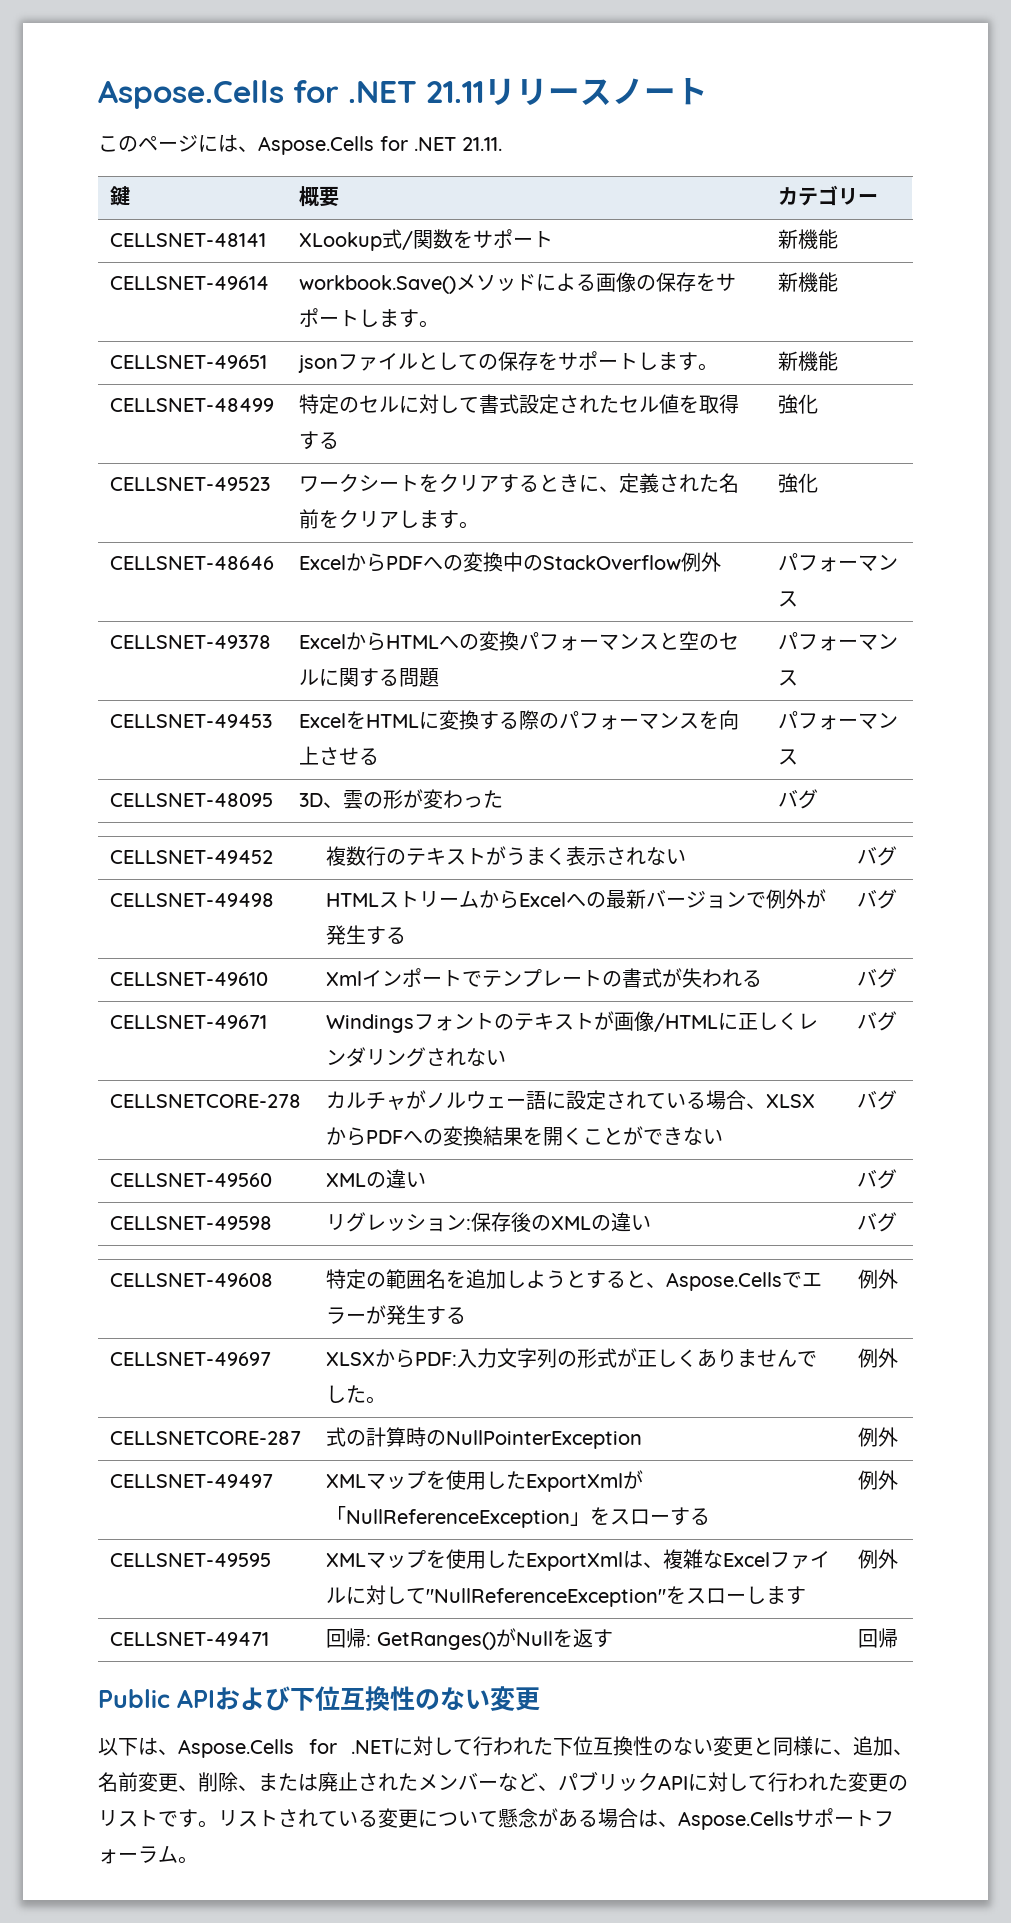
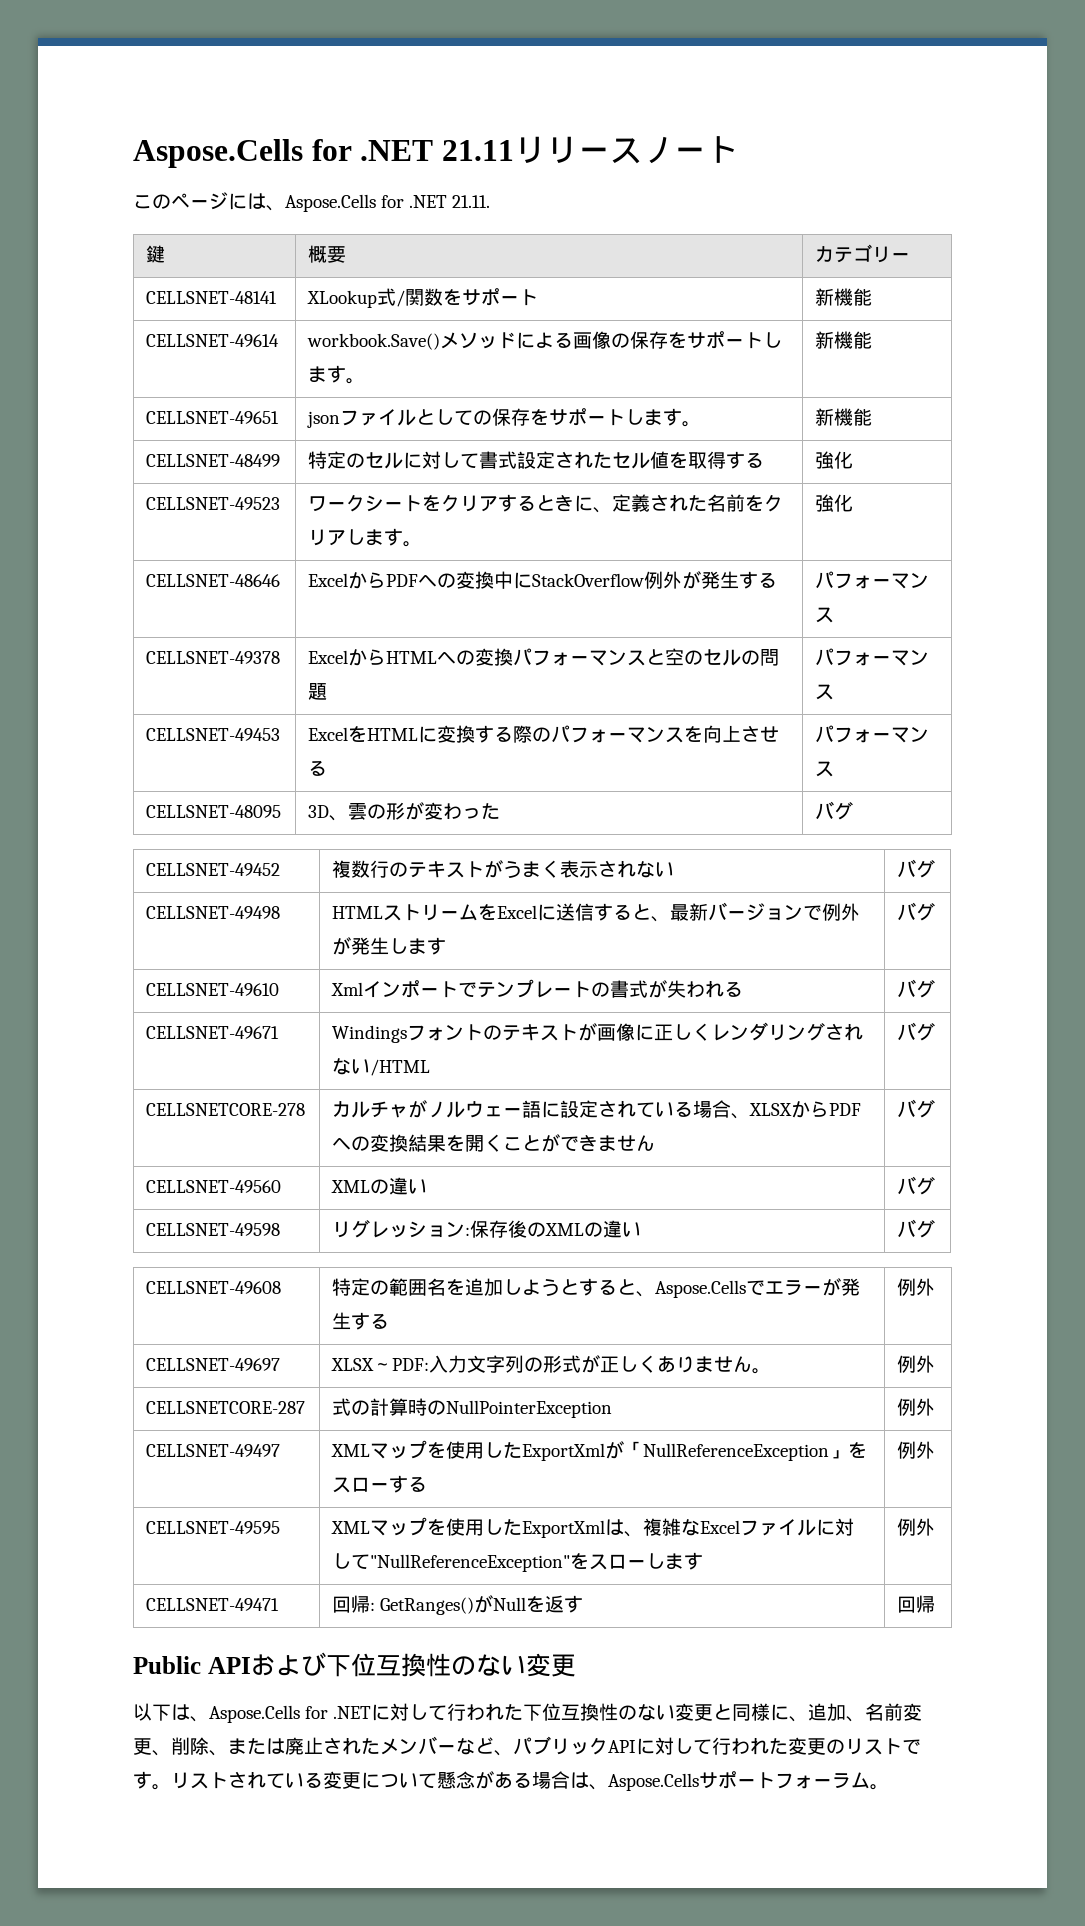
[523,555,544,571] の -> [513,572,533,589] に
(722, 562) none -> [682,571,778,589] が発生する
[319,668,400,687] に関する -> [741,650,761,665] の
[479,890,607,909] からExcelへの -> [478,903,671,922] をExcelに送信すると、
[366,926,407,945] する -> [389,937,447,955] します
[654,1013,719,1032] /HTML -> (636, 1032) none
(507, 1057) none -> [370,1059,431,1076] /HTML
[683,1127,724,1145] ない -> [598,1135,656,1152] ません
[375,1349,416,1368] から -> [373,1363,393,1371] ～
[797,1351,818,1367] [326,1385,367,1403] でした -> (753, 1364) none

